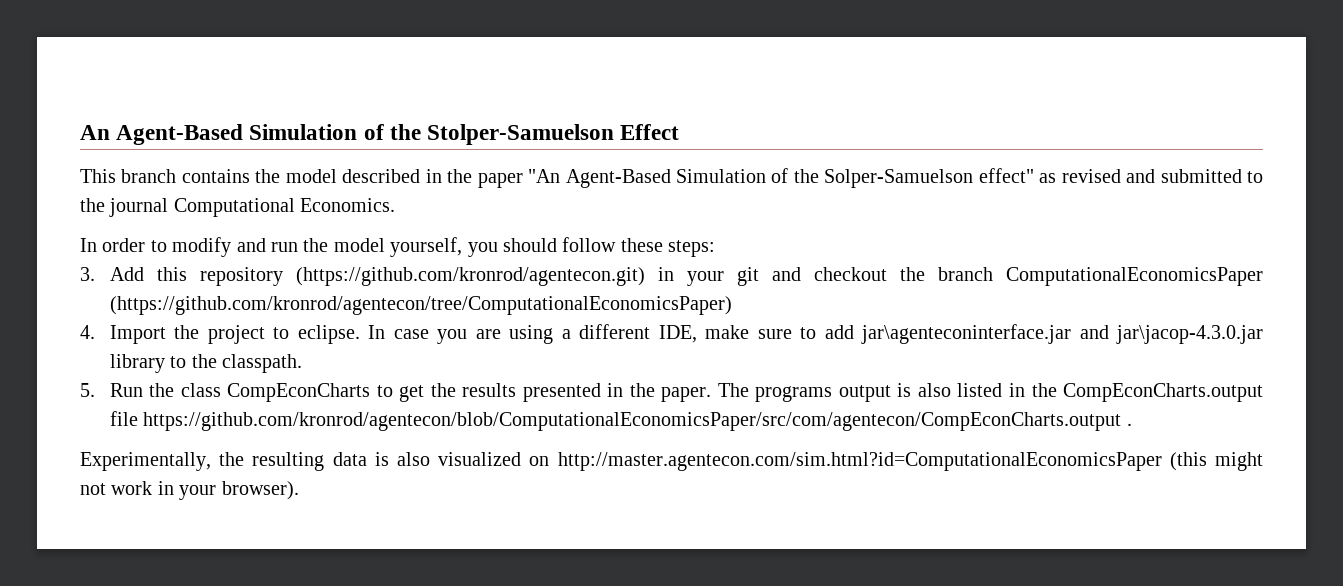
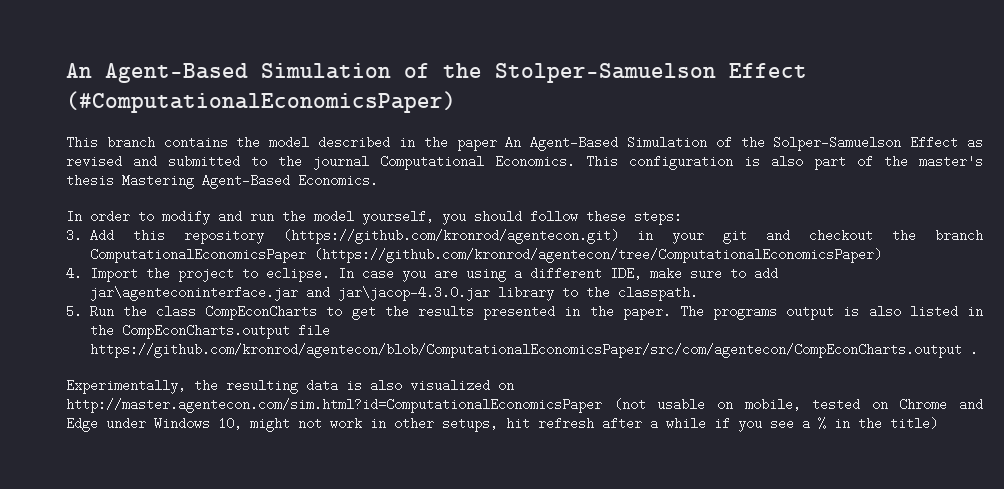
(680, 132) none -> [66,91,456,113] (#ComputationalEconomicsPaper)
[528,169,561,183] "An -> [505,136,522,149] An
[978,168,1034,183] effect" -> [910,136,959,149] Effect
(396, 205) none -> [586,155,983,170] [66,174,378,189] This configuration is also part of the master's thesis Mastering Agent-Based Economics.
[1169,452,1263,471] [80,481,299,500] (this might not work in your browser). -> [613,398,983,411] [66,417,938,432] (not usable on mobile, tested on Chrome and Edge under Windows 10, might not work in other setups, hit refresh after a while if you see a % in the title)

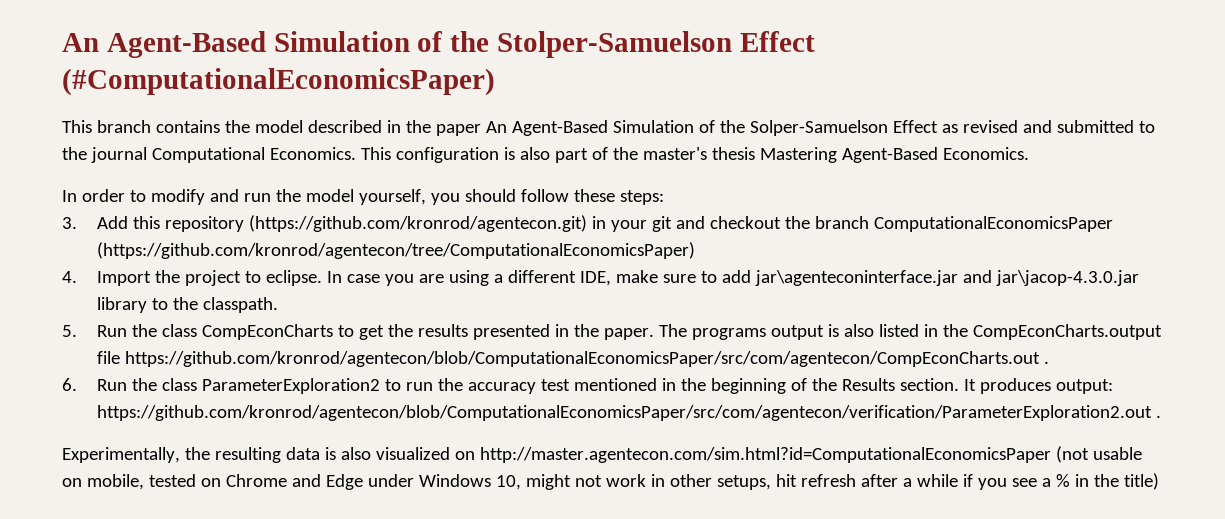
[89,343,962,358] https://github.com/kronrod/agentecon/blob/ComputationalEconomicsPaper/src/com/agentecon/CompEconCharts.output -> [124,351,1049,367] [62,378,1113,394] [96,405,1152,421] https://github.com/kronrod/agentecon/blob/ComputationalEconomicsPaper/src/com/agentecon/CompEconCharts.out . // 6. Run the class ParameterExploration2 to run the accuracy test mentioned in the beginning of the Results section. It produces output: https://github.com/kronrod/agentecon/blob/ComputationalEconomicsPaper/src/com/agentecon/verification/ParameterExploration2.out

